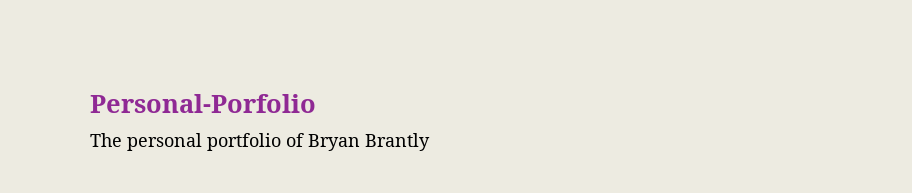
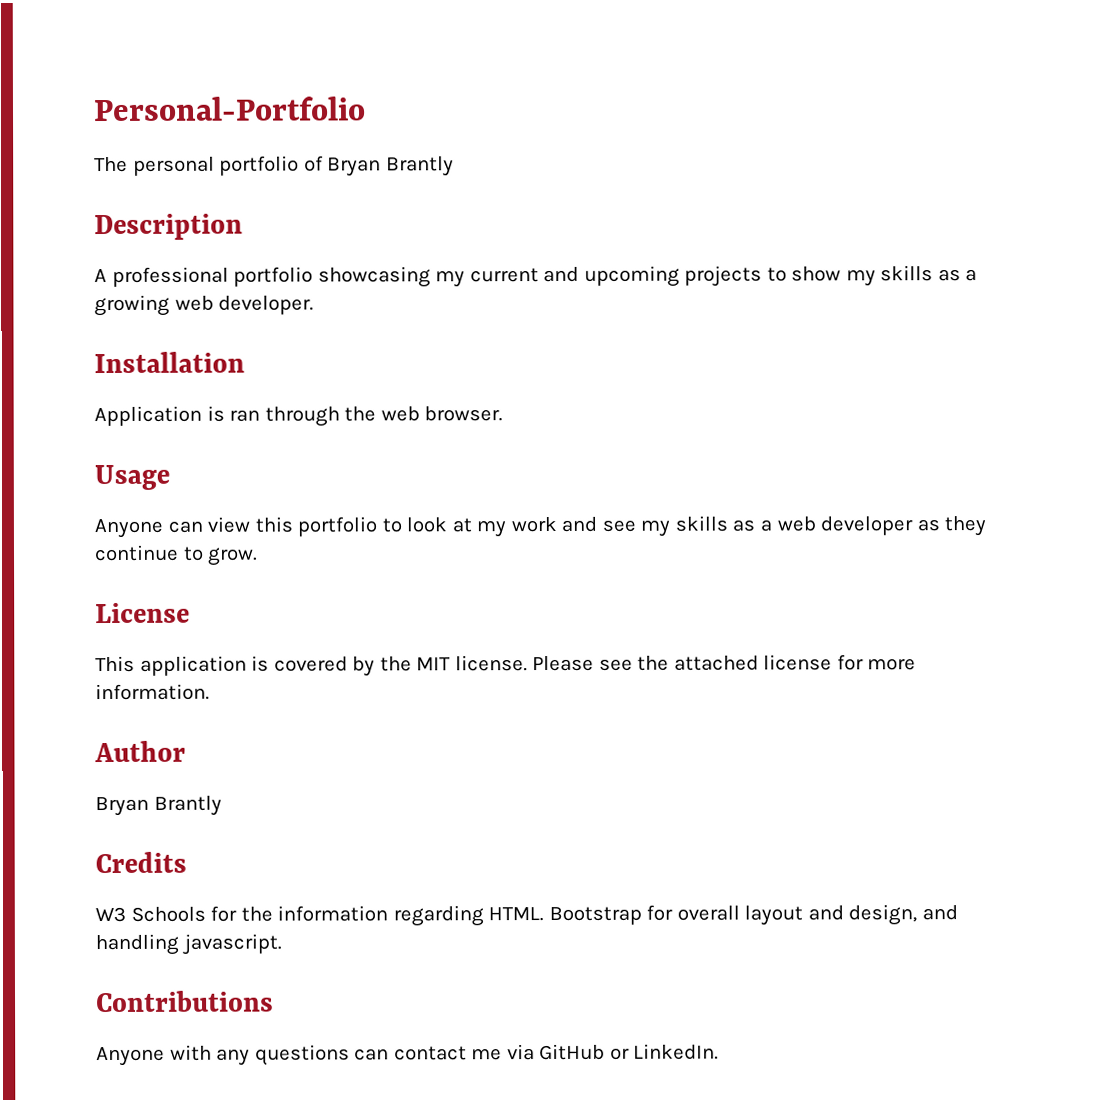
[90,94,316,113] Personal-Porfolio -> [93,96,366,122] Personal-Portfolio
(430, 142) none -> [94,213,243,241] [94,265,978,288] [94,294,315,317] [94,351,245,374] [94,405,504,427] [94,464,170,491] [94,515,987,539] [94,544,259,566] [95,602,190,624] [95,654,917,677] [95,683,210,701] [94,740,186,763] [95,795,222,817] [95,851,187,874] [95,904,958,927] [95,933,282,956] [95,990,274,1013] [96,1043,720,1067] // Description // A professional portfolio showcasing my current and upcoming projects to show my skills as a growing web developer. // Installation // Application is ran through the web browser. // Usage // Anyone can view this portfolio to look at my work and see my skills as a web developer as they continue to grow. // License // This application is covered by the MIT license. Please see the attached license for more information. // Author // Bryan Brantly // Credits // W3 Schools for the information regarding HTML. Bootstrap for overall layout and design, and handling javascript. // Contributions // Anyone with any questions can contact me via GitHub or LinkedIn.

